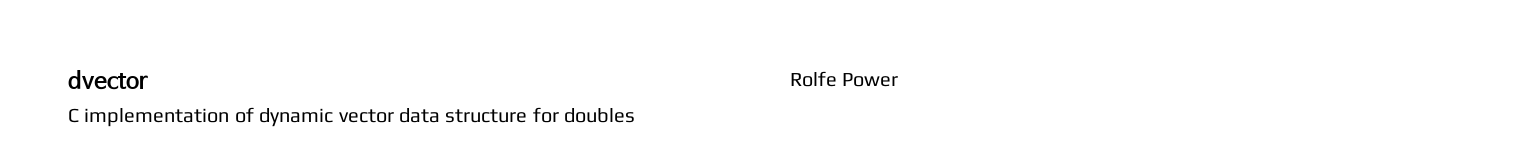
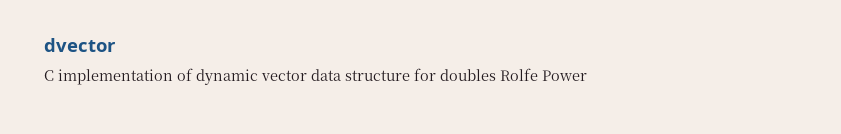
(636, 115) // -> (496, 75) none

